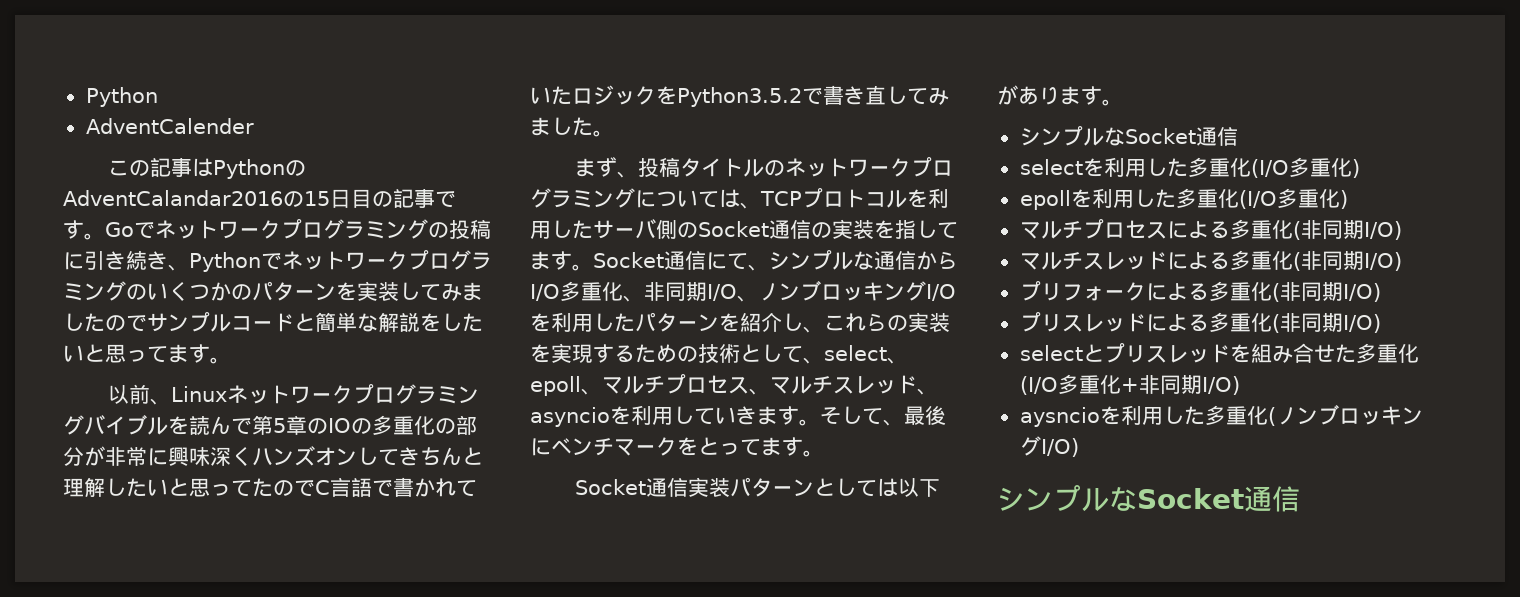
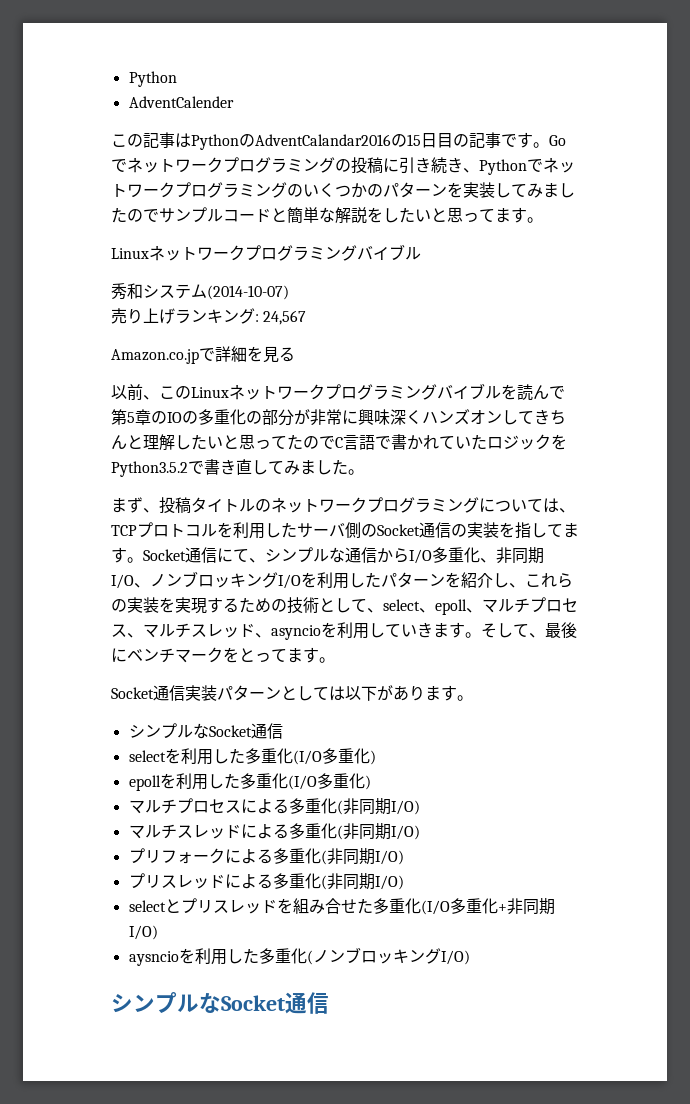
(231, 360) none -> [111,244,421,261] [111,283,289,300] [111,308,307,325] [111,346,295,364] // Linuxネットワークプログラミングバイブル // 秀和システム(2014-10-07) // 売り上げランキング: 24,567 // Amazon.co.jpで詳細を見る
(172, 401) none -> [159,386,191,399] この

